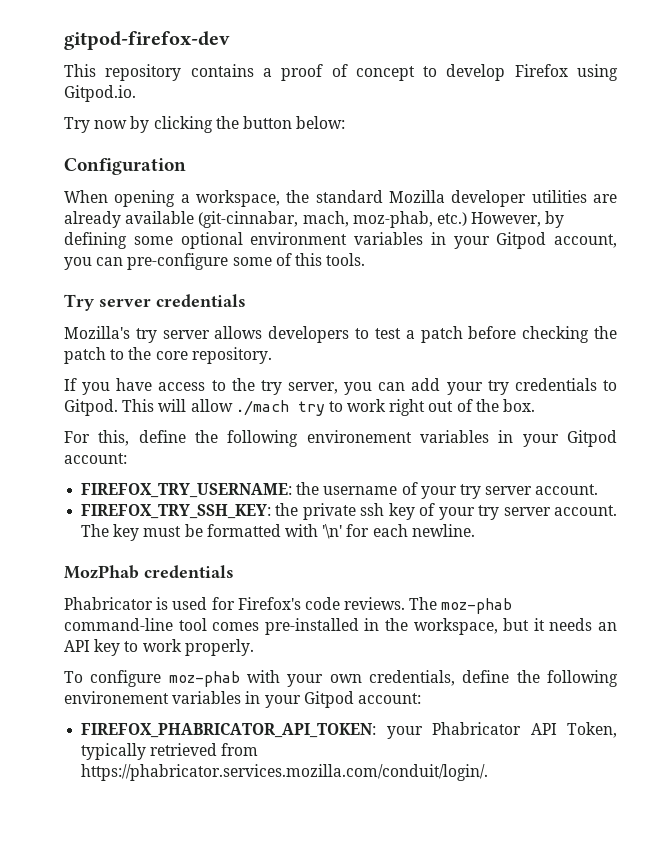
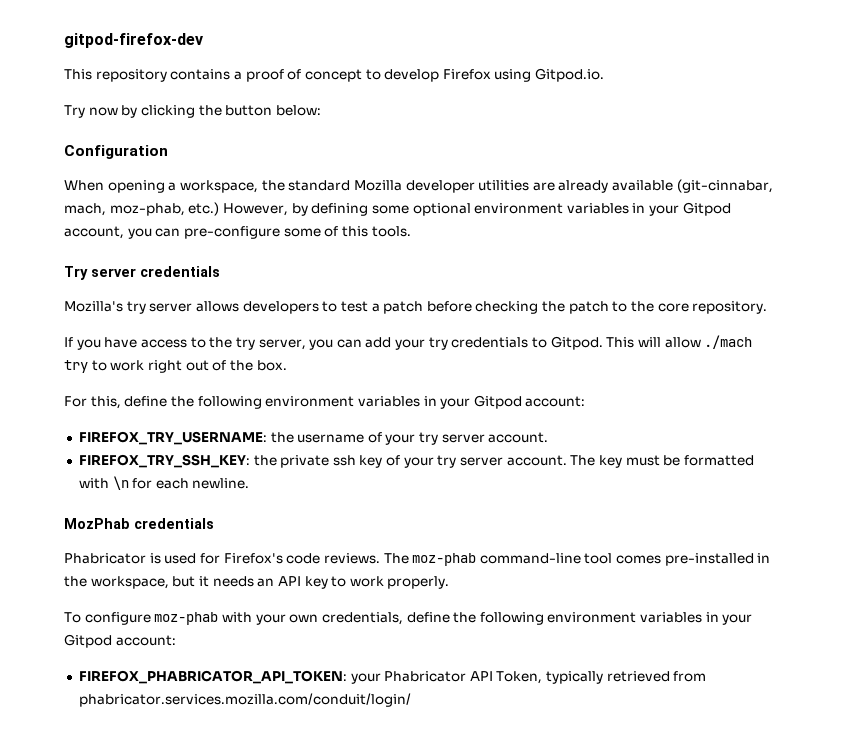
[306,430,412,443] environement -> [265,396,355,407] environment
[322,524,343,539] '\n' -> [112,476,129,490] \n
[64,691,169,704] environement -> [547,612,637,623] environment
[81,764,489,781] https://phabricator.services.mozilla.com/conduit/login/. -> [78,693,411,707] phabricator.services.mozilla.com/conduit/login/

